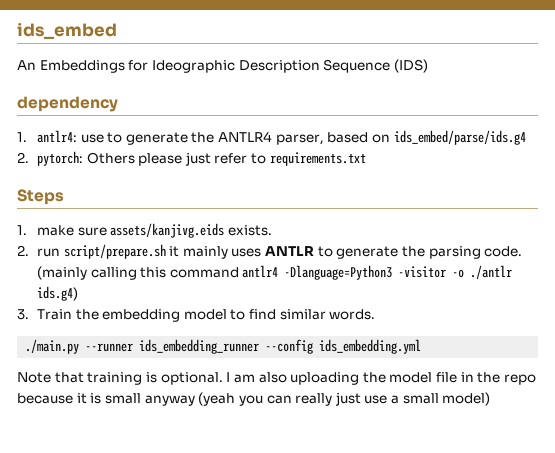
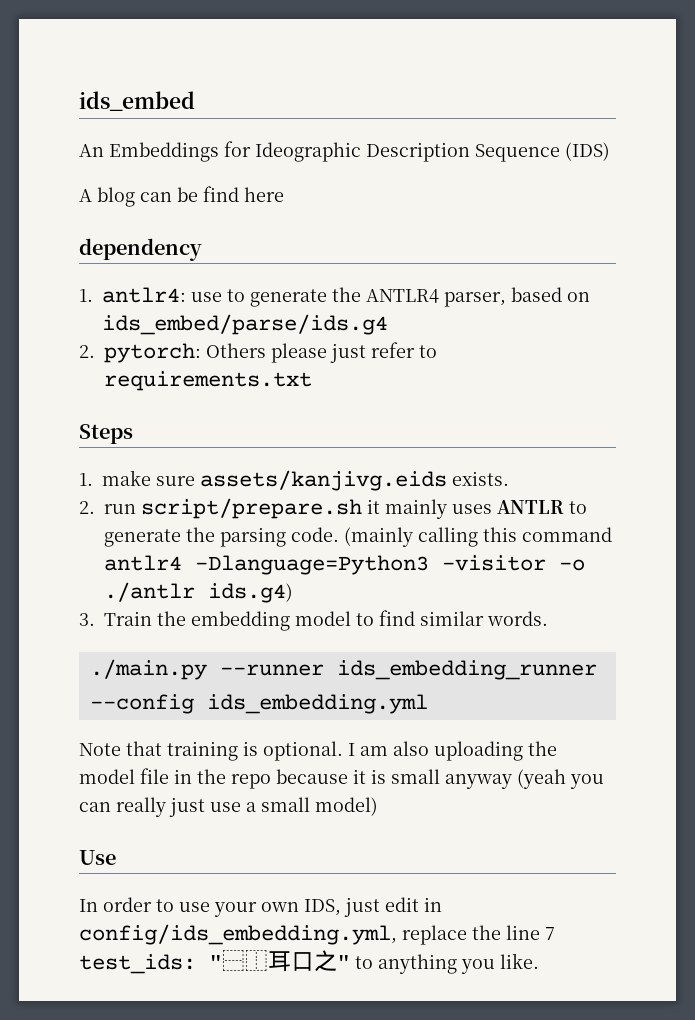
(428, 66) none -> [79,186,284,207] // A blog can be find here
(491, 399) none -> [79,850,116,865] [79,897,442,917] [79,924,555,945] [79,950,539,974] // Use // In order to use your own IDS, just edit in config/ids_embedding.yml, replace the line 7 test_ids: "⿱⿰耳口之" to anything you like.

